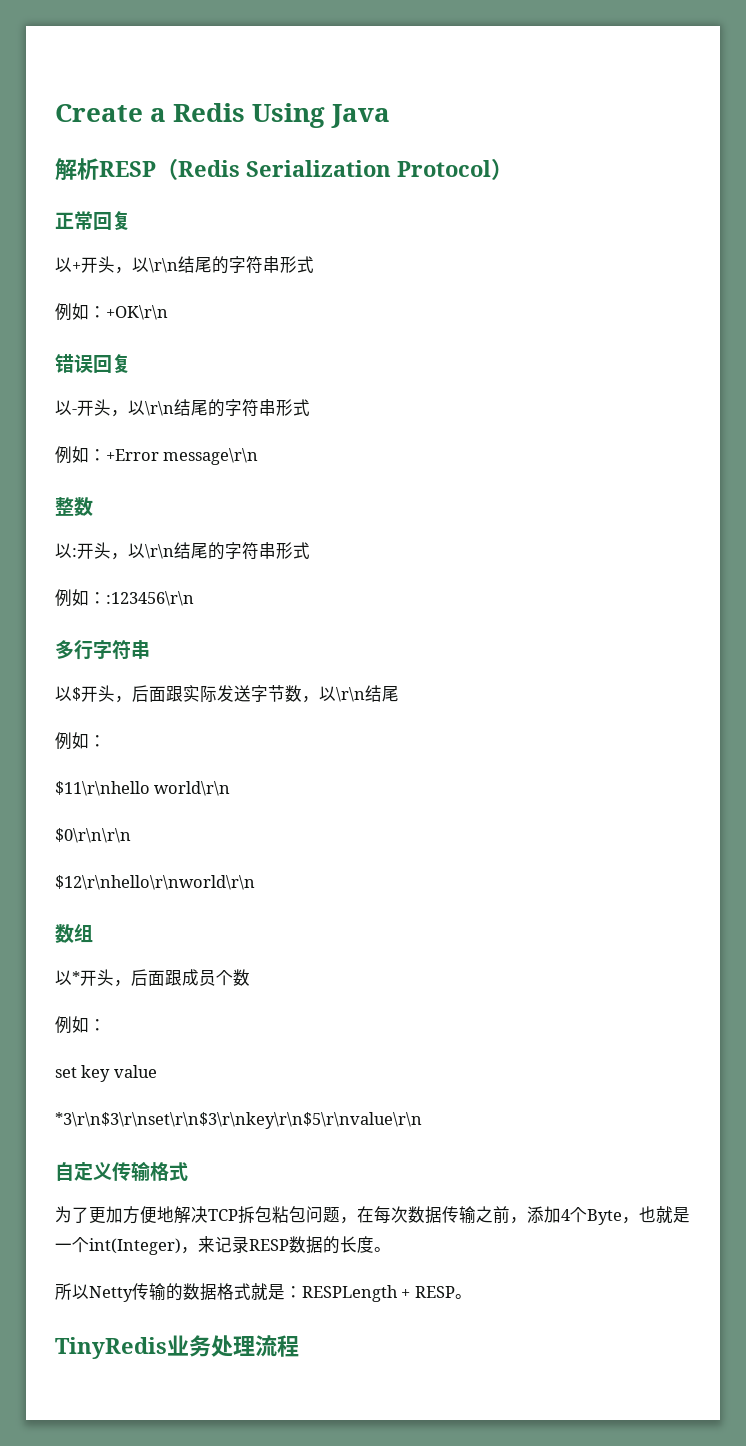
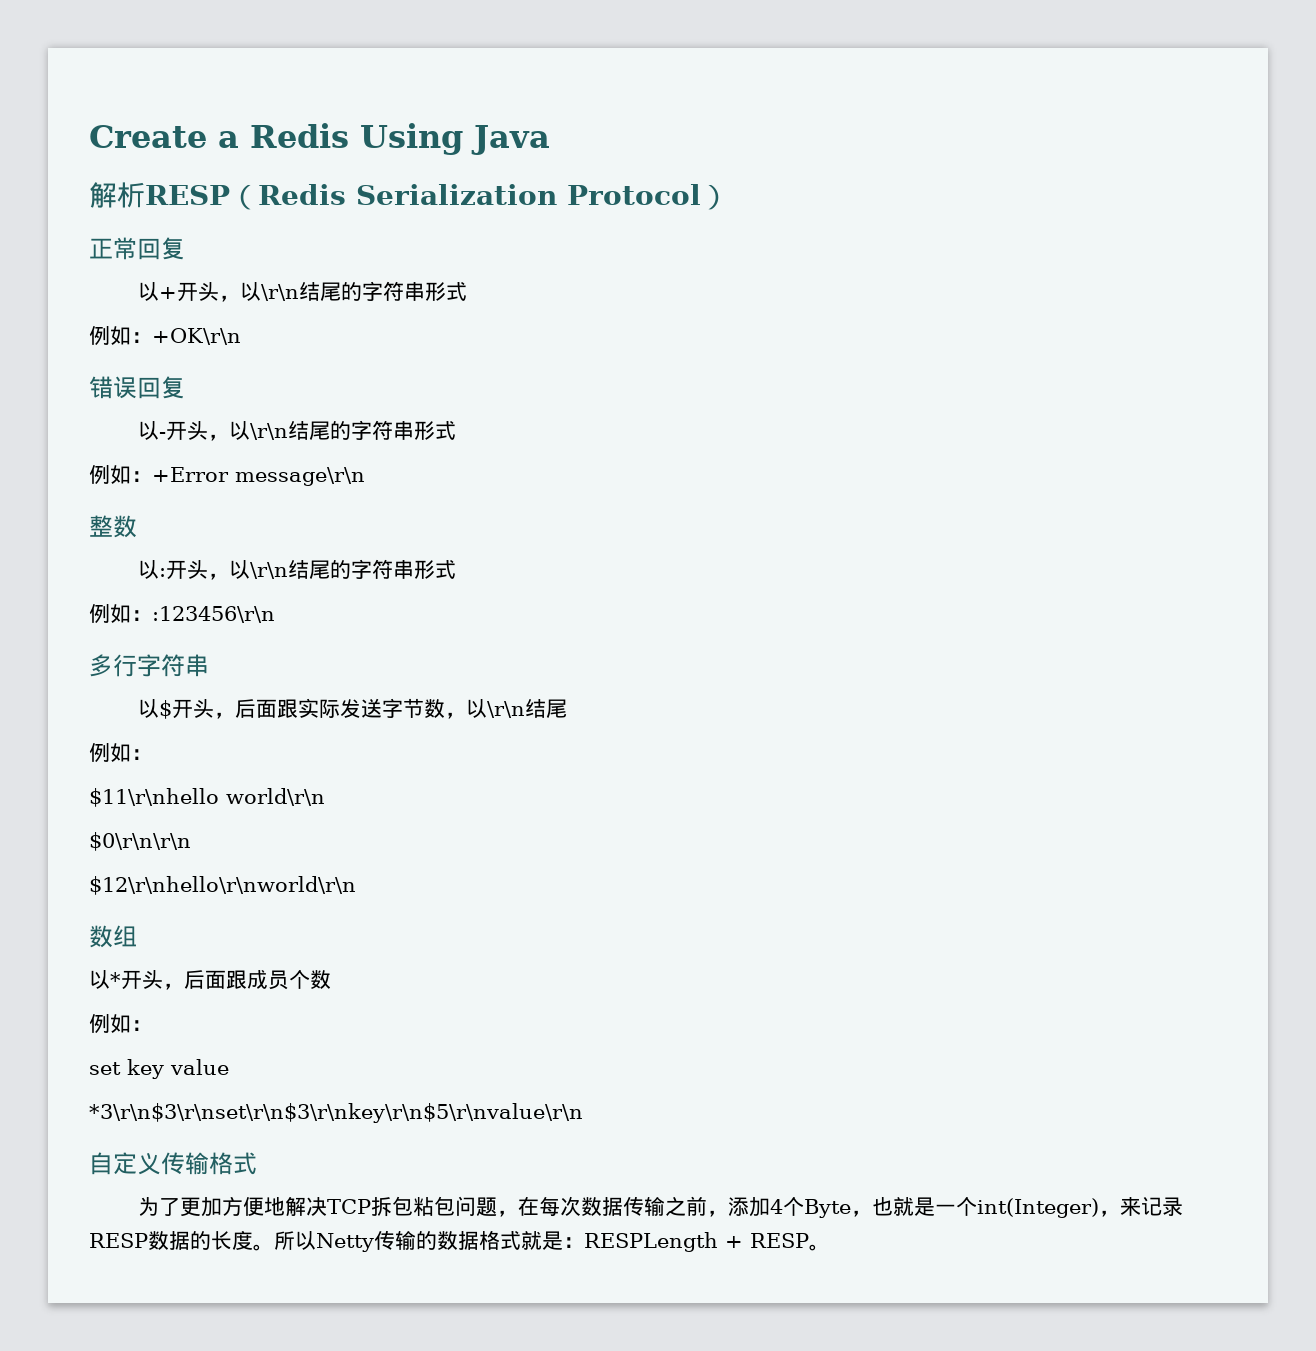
(391, 1249) // -> (274, 1247) none
[55,1335,299,1359] // TinyRedis业务处理流程 -> (830, 1247) none

